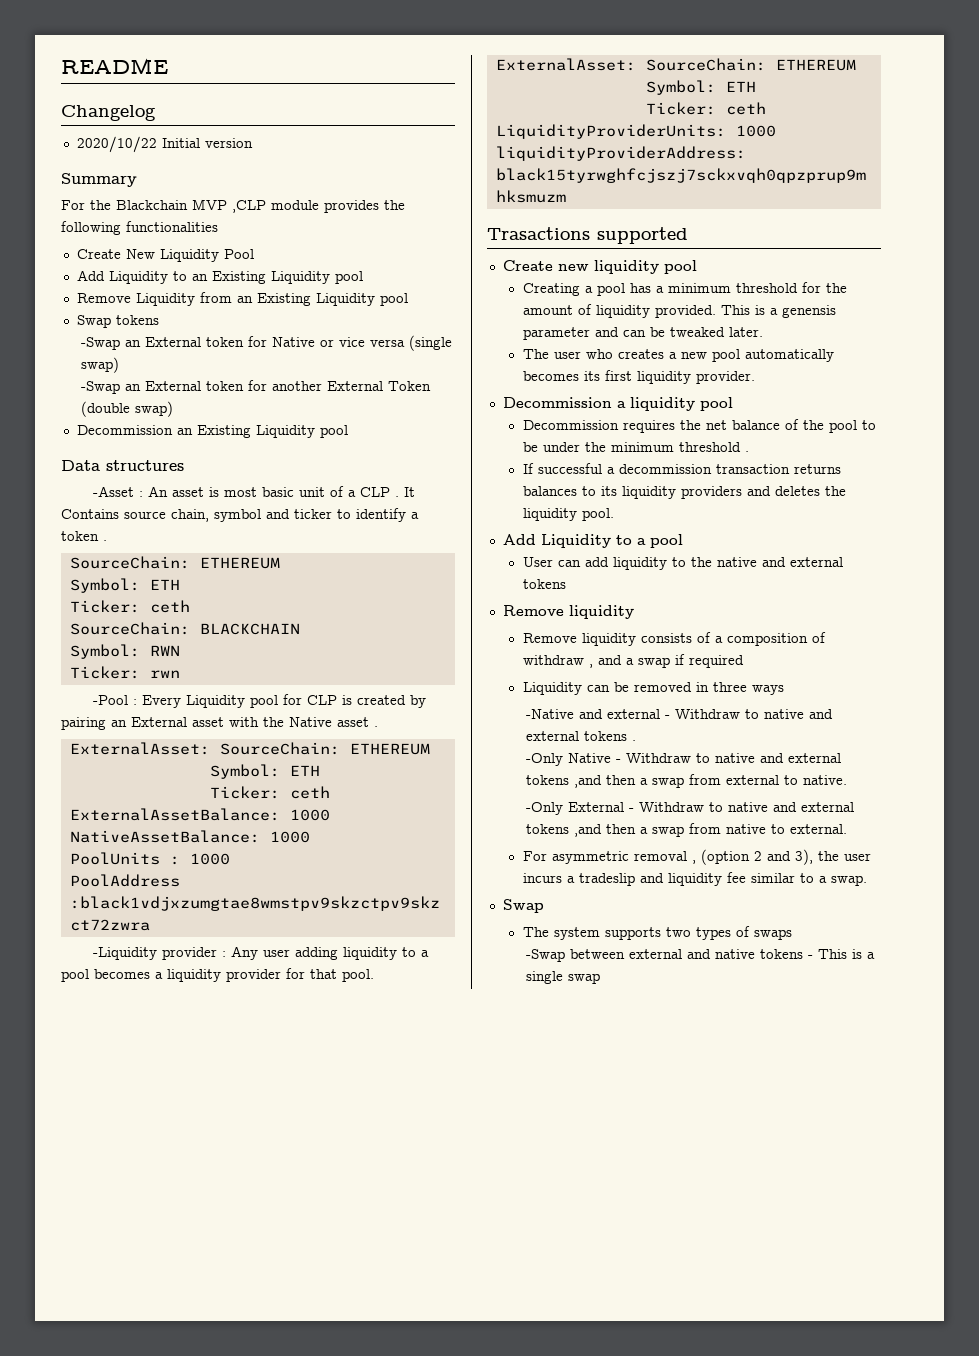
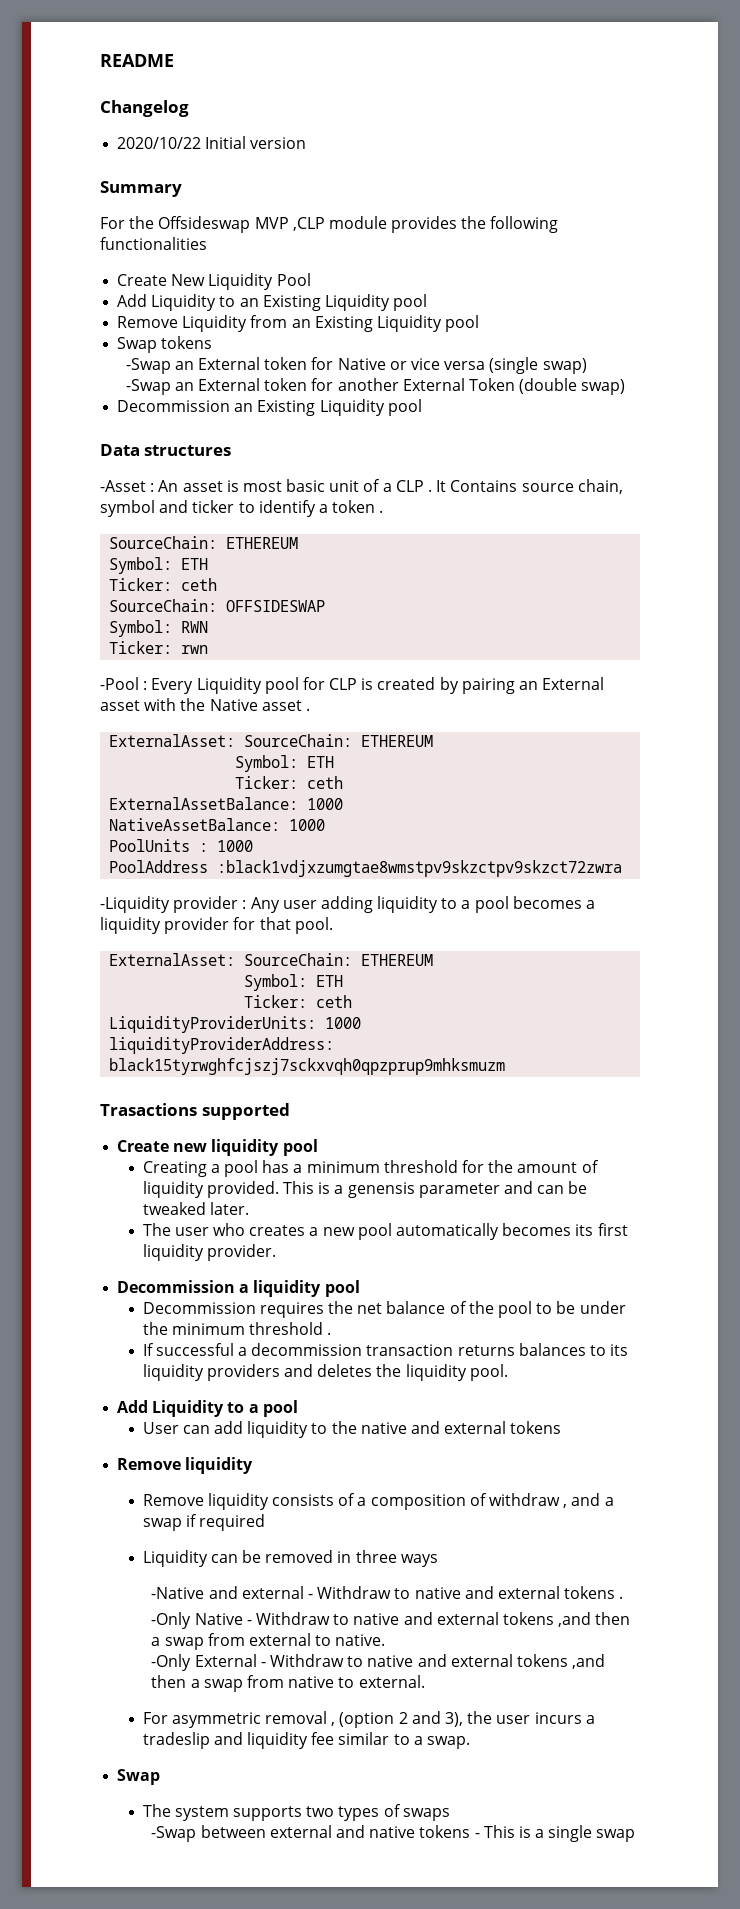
[116,200,188,210] Blackchain -> [158,216,251,233] Offsideswap
[199,623,300,635] BLACKCHAIN -> [226,600,326,612] OFFSIDESWAP

